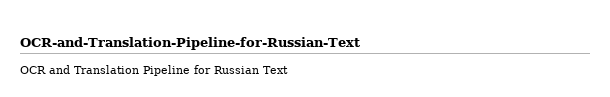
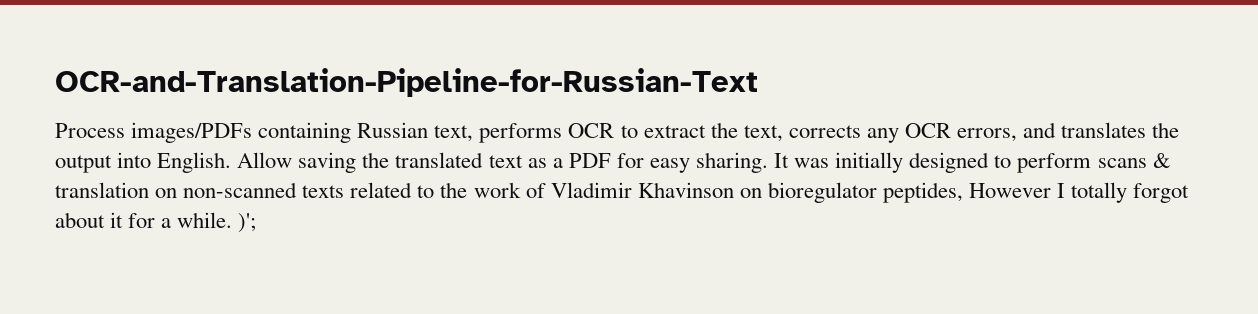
[20,65,288,76] OCR and Translation Pipeline for Russian Text -> [55,122,1180,143] [55,152,1171,173] [55,182,1190,203] [55,212,257,233] Process images/PDFs containing Russian text, performs OCR to extract the text, corrects any OCR errors, and translates the output into English. Allow saving the translated text as a PDF for easy sharing. It was initially designed to perform scans & translation on non-scanned texts related to the work of Vladimir Khavinson on bioregulator peptides, However I totally forgot about it for a while. )';

